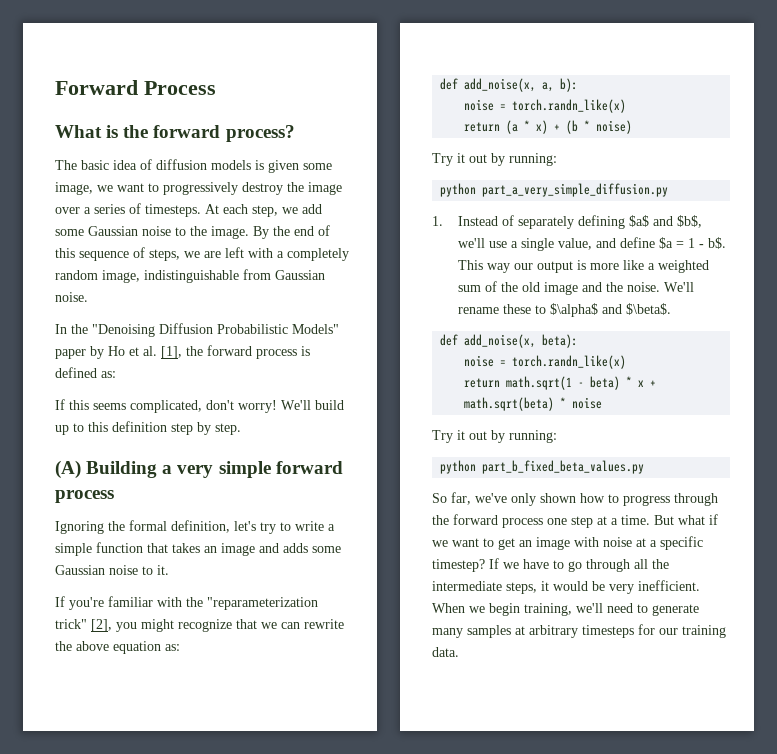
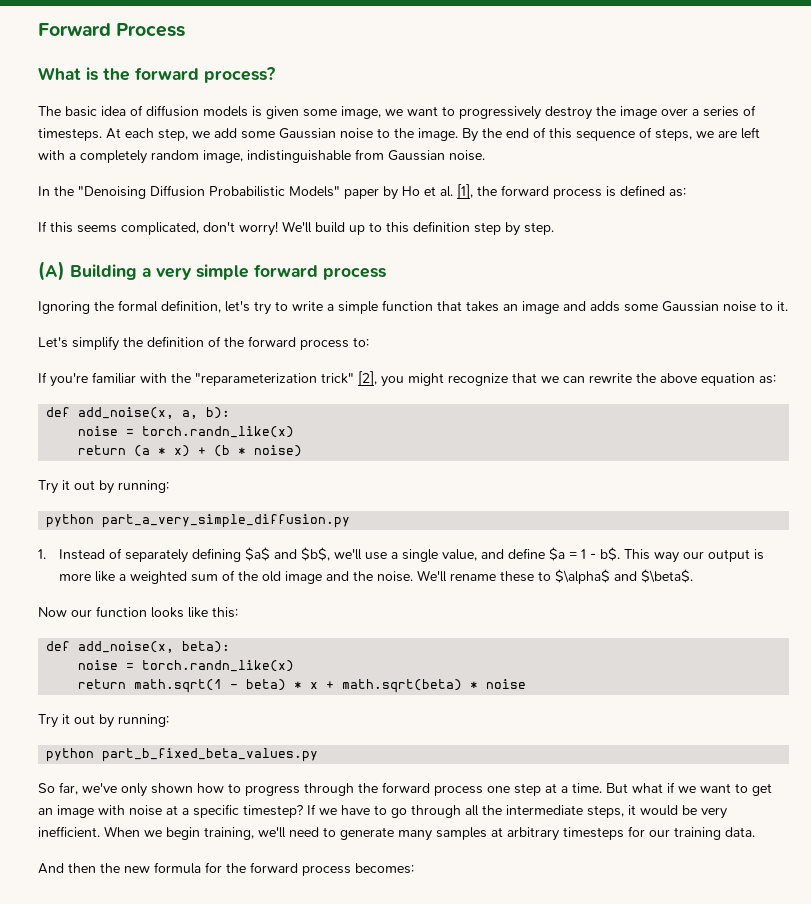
(169, 570) none -> [38,336,369,351] // Let's simplify the definition of the forward process to:
(672, 309) none -> [38,606,238,618] // Now our function looks like this:
(459, 652) none -> [38,862,414,876] // And then the new formula for the forward process becomes:

